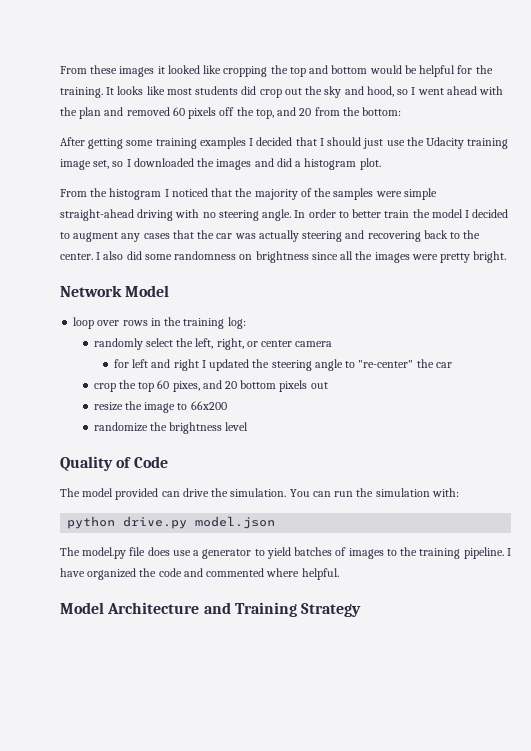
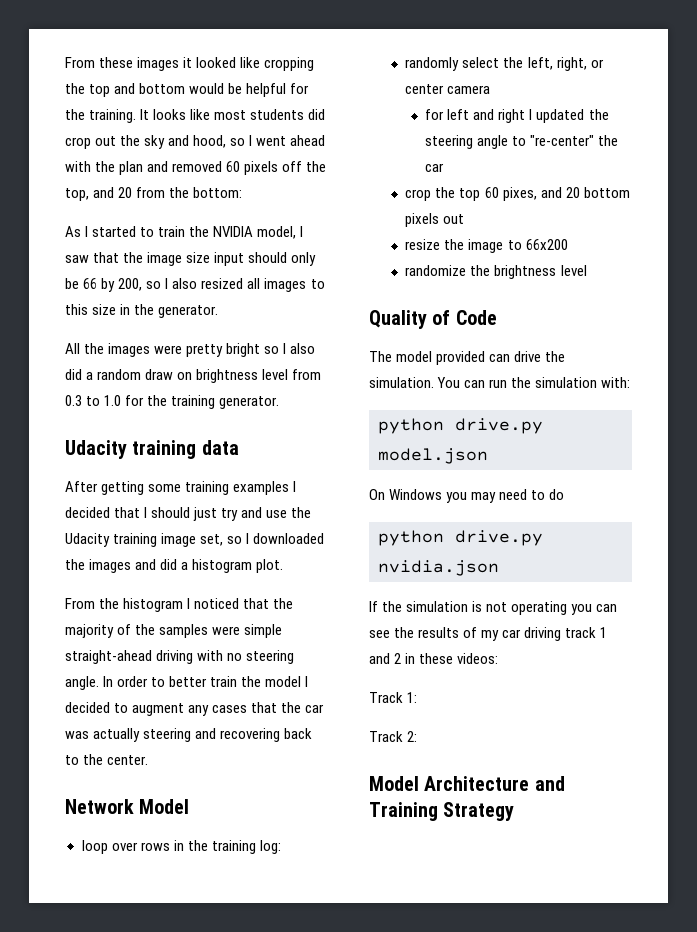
(402, 111) none -> [65,226,304,239] [65,252,317,266] [65,278,325,292] [65,304,219,318] [65,343,316,357] [65,369,322,383] [65,395,280,409] [65,440,239,459] // As I started to train the NVIDIA model, I saw that the image size input should only be 66 by 200, so I also resized all images to this size in the generator. // All the images were pretty bright so I also did a random draw on brightness level from 0.3 to 1.0 for the training generator. // Udacity training data
(384, 143) none -> [221,507,263,521] try and
[96,251,507,263] I also did some randomness on brightness since all the images were pretty bright. -> (149, 760) none
[60,547,511,559] [60,568,339,580] The model.py file does use a generator to yield batches of images to the training pipeline. I have organized the code and commented where helpful. -> [369,489,565,503] [378,530,543,546] [378,560,499,576] [369,601,618,615] [369,627,608,641] [369,653,499,664] [369,692,418,703] [369,731,418,742] On Windows you may need to do // python drive.py nvidia.json // If the simulation is not operating you can see the results of my car driving track 1 and 2 in these videos: // Track 1: // Track 2:

